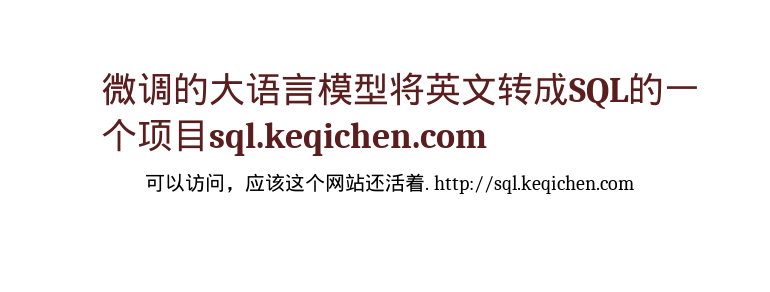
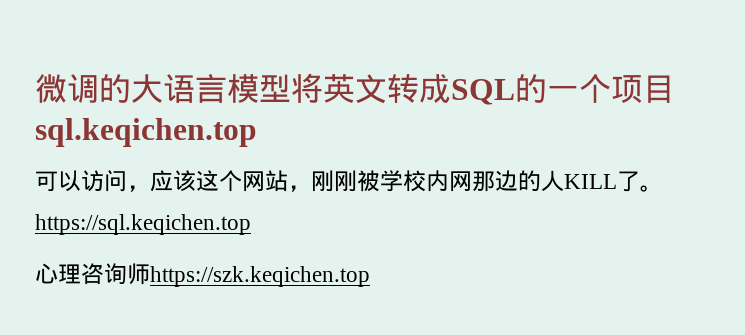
[209,122,487,156] sql.keqichen.com -> [35,118,257,147] sql.keqichen.top
[364,173,635,194] 还活着. http://sql.keqichen.com -> [288,170,663,192] [35,214,251,235] [35,263,370,287] ，刚刚被学校内网那边的人KILL了。https://sql.keqichen.top // 心理咨询师https://szk.keqichen.top

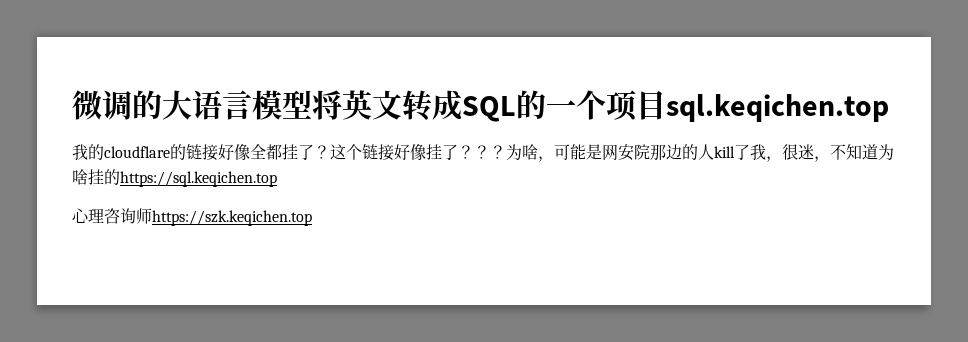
[35,170,663,192] 可以访问，应该这个网站，刚刚被学校内网那边的人KILL了。 -> [72,144,894,162] [72,169,120,185] 我的cloudflare的链接好像全都挂了？这个链接好像挂了？？？为啥，可能是网安院那边的人kill了我，很迷，不知道为啥挂的

